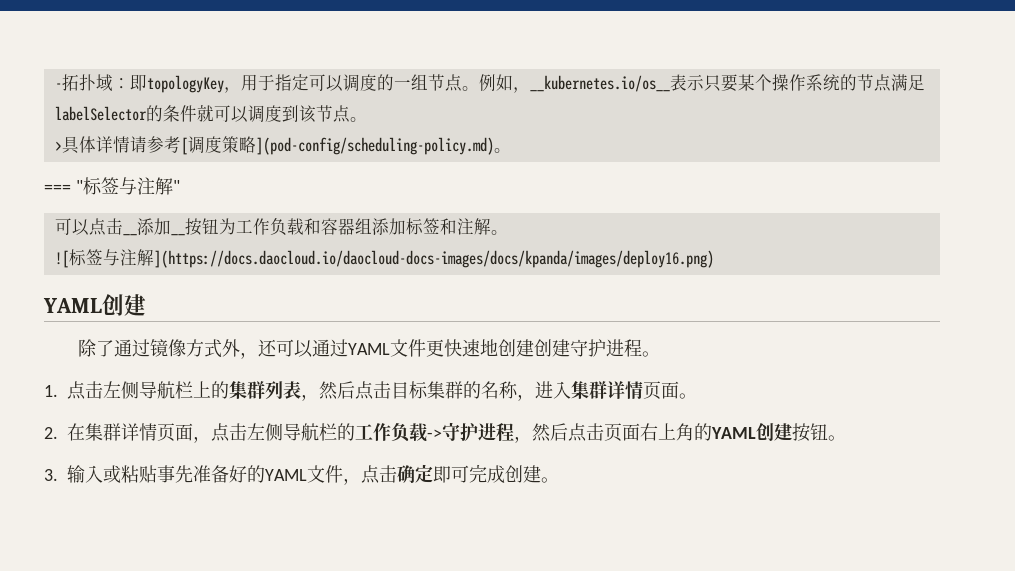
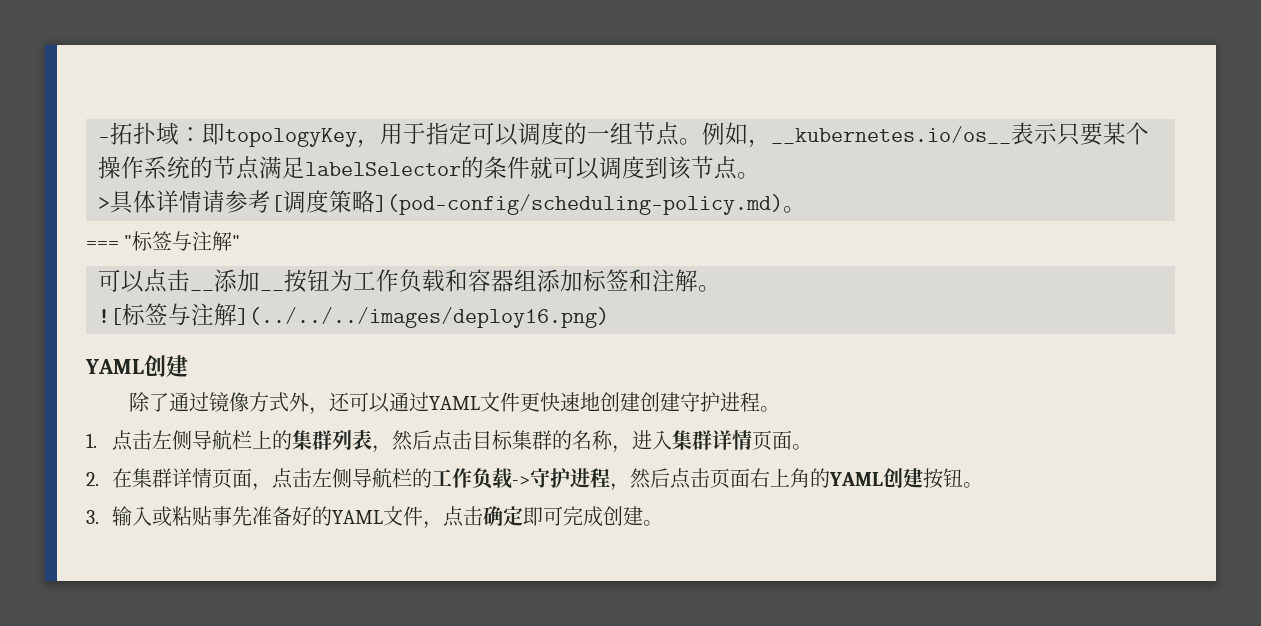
[153,250,714,268] ](https://docs.daocloud.io/daocloud-docs-images/docs/kpanda/images/deploy16.png) -> [237,307,609,328] ](../../../images/deploy16.png)

